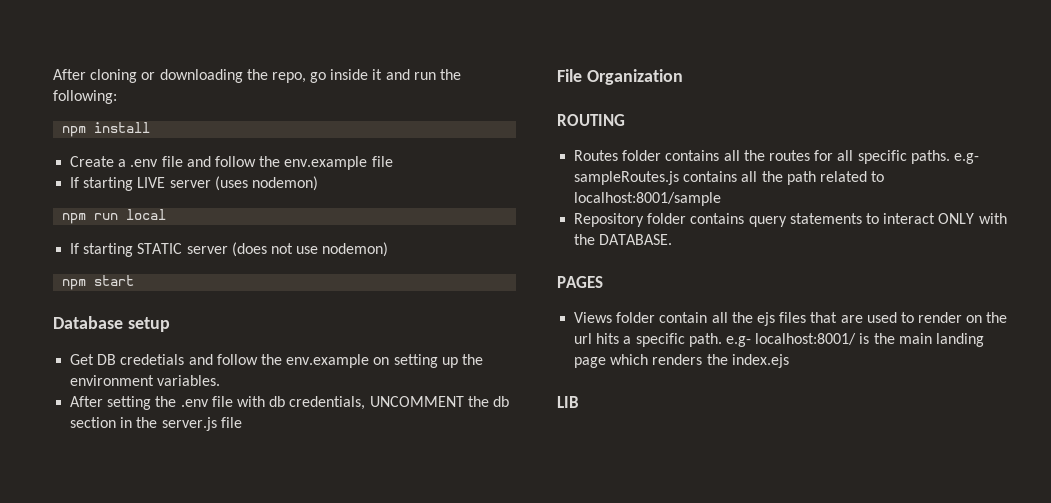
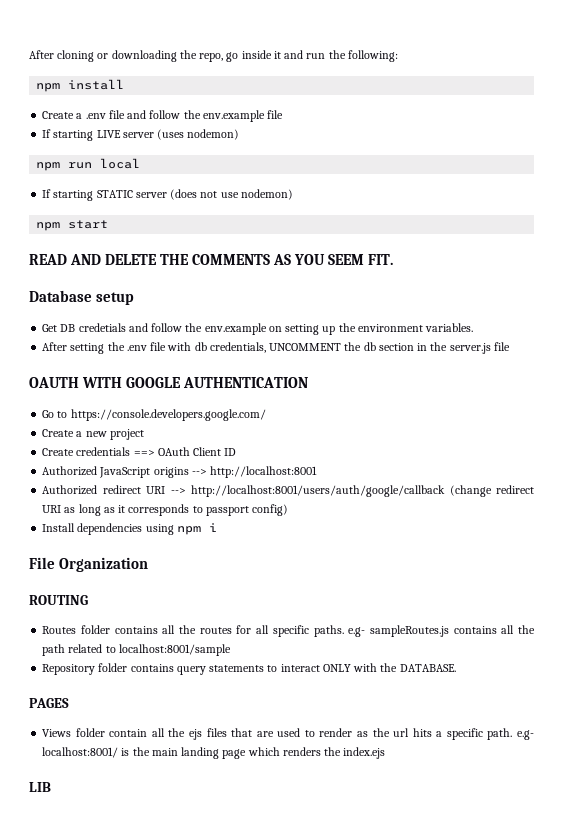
(135, 280) none -> [29,254,394,265] // READ AND DELETE THE COMMENTS AS YOU SEEM FIT.
(242, 422) none -> [29,377,309,388] [42,409,266,421] [42,429,144,440] [42,447,237,456] [42,466,318,478] [42,485,534,497] [42,504,289,516] [42,523,217,535] // OAUTH WITH GOOGLE AUTHENTICATION // Go to https://console.developers.google.com/ // Create a new project // Create credentials ==> OAuth Client ID // Authorized JavaScript origins --> http://localhost:8001 // Authorized redirect URI --> http://localhost:8001/users/auth/google/callback (change redirect URI as long as it corresponds to passport config) // Install dependencies using npm i
[966,315,983,323] on -> [357,731,369,737] as

